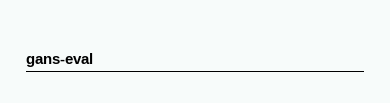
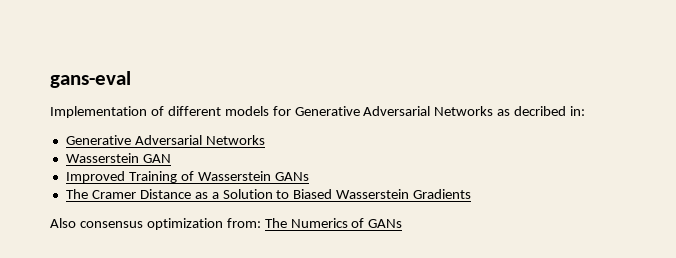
(93, 60) none -> [50,106,586,118] [65,135,265,145] [65,153,171,163] [65,171,309,183] [65,189,472,199] [50,218,403,230] // Implementation of different models for Generative Adversarial Networks as decribed in: // Generative Adversarial Networks // Wasserstein GAN // Improved Training of Wasserstein GANs // The Cramer Distance as a Solution to Biased Wasserstein Gradients // Also consensus optimization from: The Numerics of GANs

